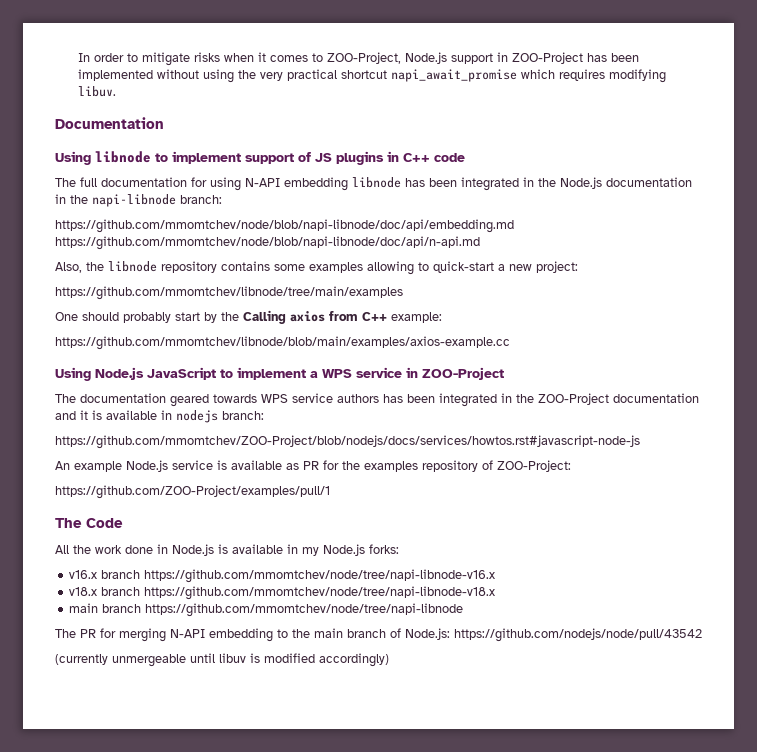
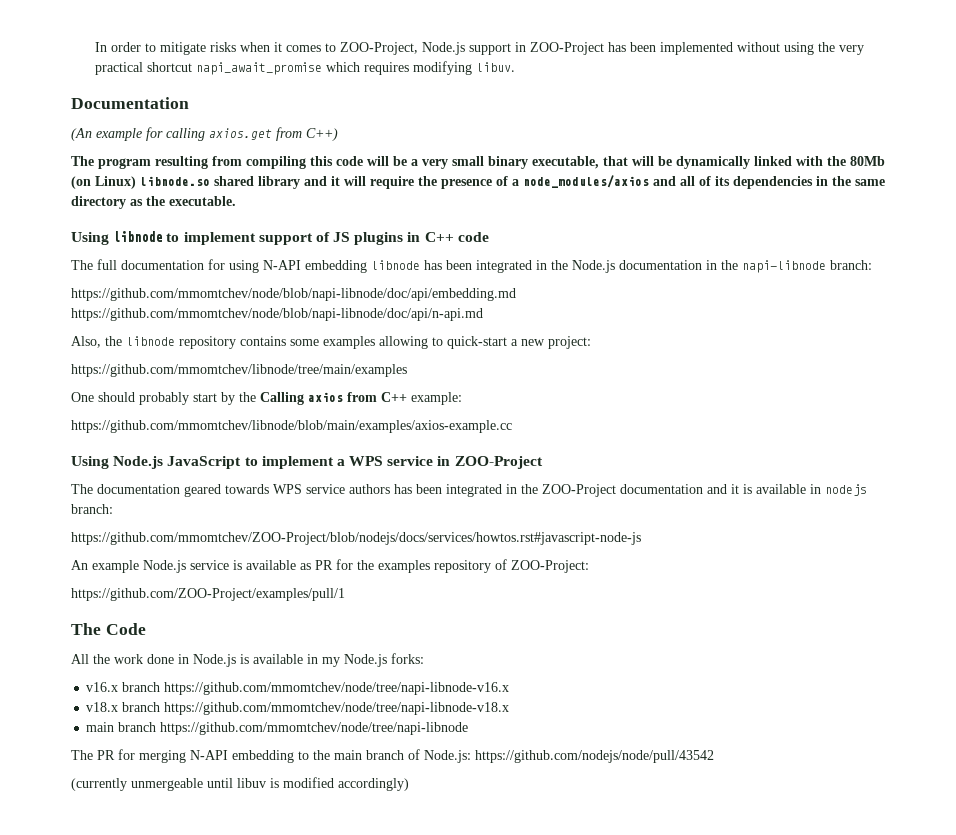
(164, 123) none -> [71,127,338,141] [71,156,885,169] [71,175,885,189] [71,196,236,209] // (An example for calling axios.get from C++) // The program resulting from compiling this code will be a very small binary executable, that will be dynamically linked with the 80Mb (on Linux) libnode.so shared library and it will require the presence of a node_modules/axios and all of its dependencies in the same directory as the executable.

